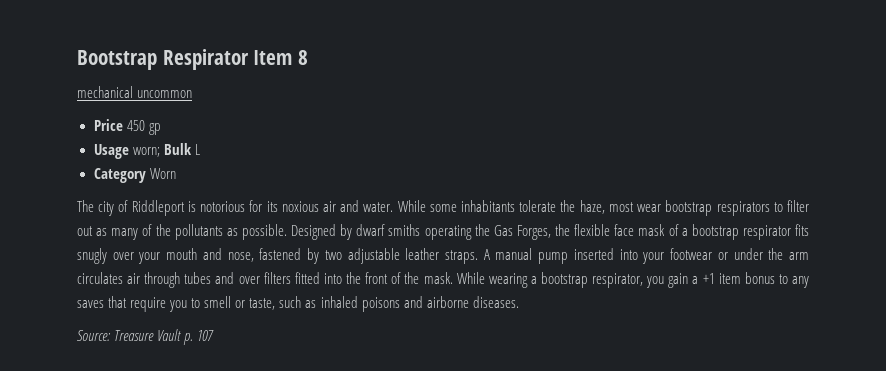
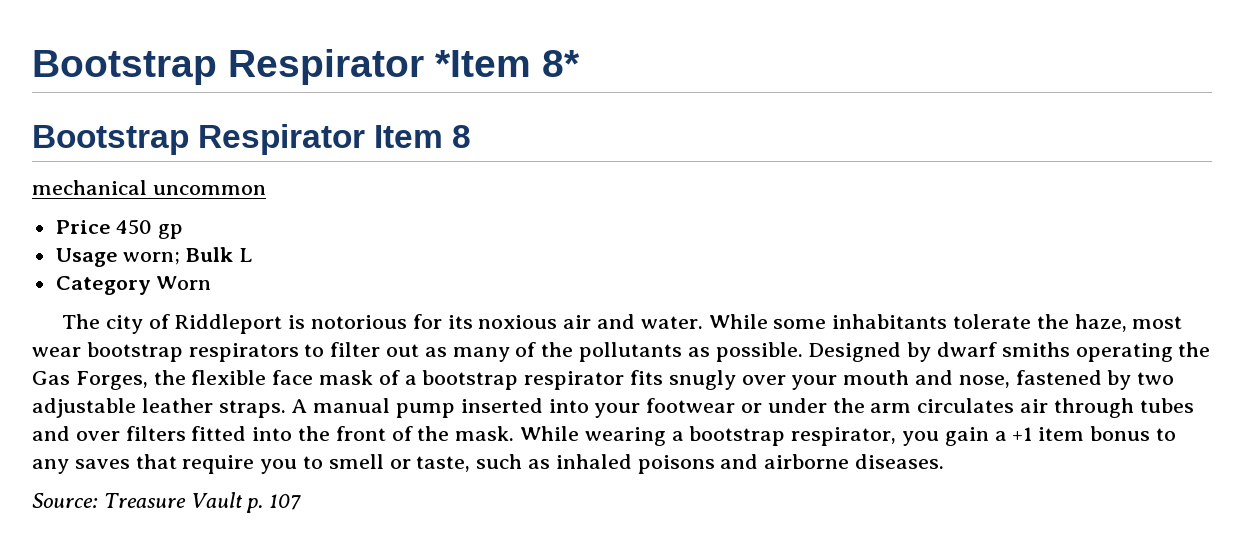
[77,49,249,70] Bootstrap Respirator -> [32,49,580,85] [32,124,366,155] Bootstrap Respirator *Item 8* // Bootstrap Respirator

